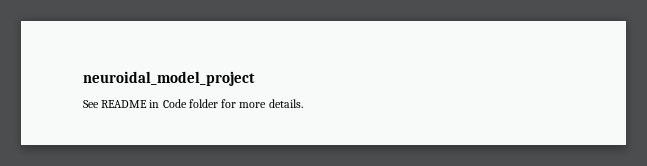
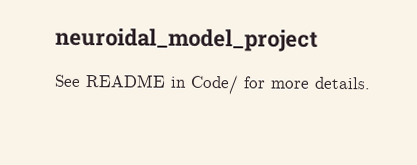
[162,99,218,108] Code folder -> [190,74,239,95] Code/

